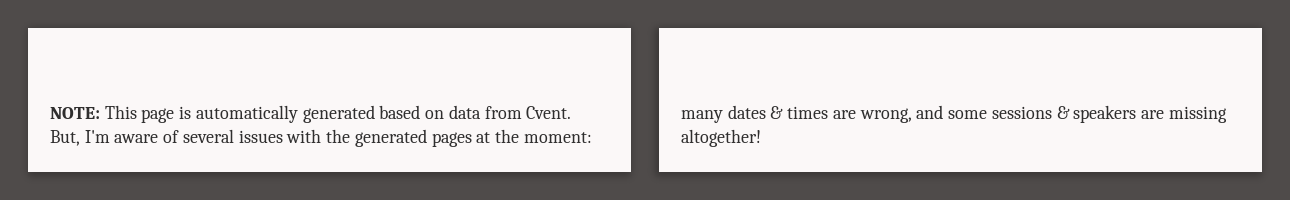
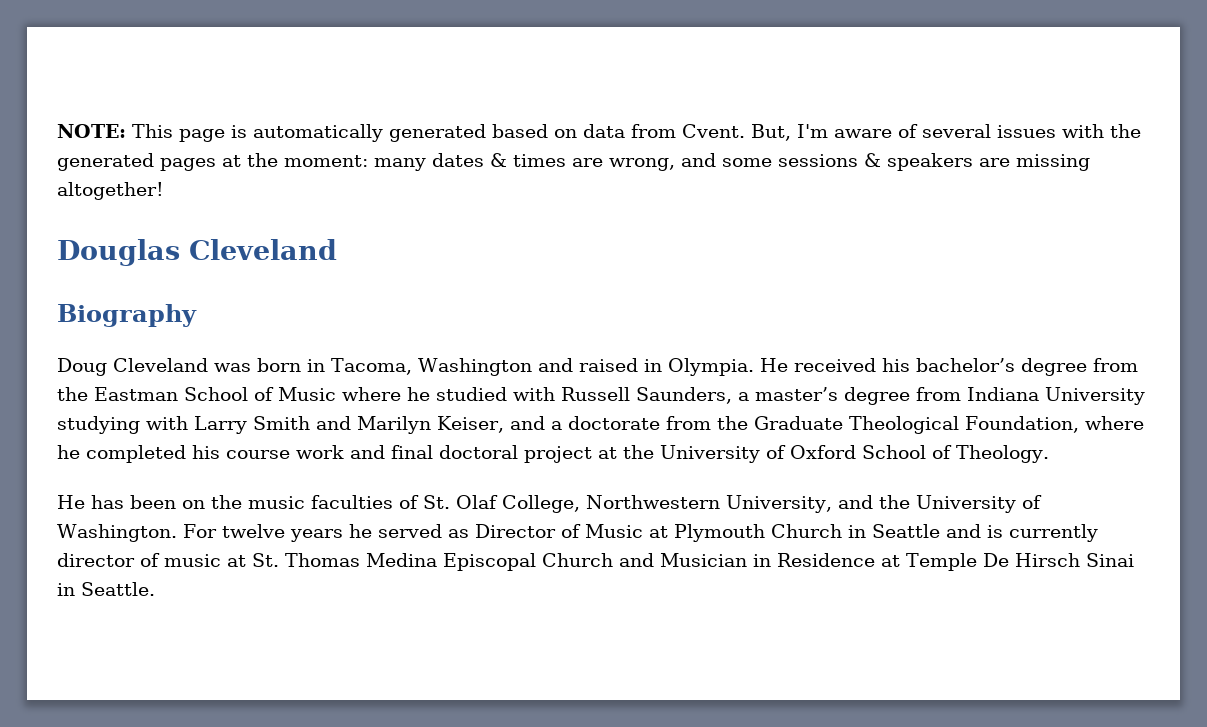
(761, 138) none -> [57,239,337,266] [57,304,197,327] [57,358,1138,376] [57,387,1145,405] [57,416,1144,434] [57,445,1049,463] [57,495,1042,513] [57,524,1098,542] [57,553,1134,571] [57,582,155,596] // Douglas Cleveland // Biography // Doug Cleveland was born in Tacoma, Washington and raised in Olympia. He received his bachelor’s degree from the Eastman School of Music where he studied with Russell Saunders, a master’s degree from Indiana University studying with Larry Smith and Marilyn Keiser, and a doctorate from the Graduate Theological Foundation, where he completed his course work and final doctoral project at the University of Oxford School of Theology. // He has been on the music faculties of St. Olaf College, Northwestern University, and the University of Washington. For twelve years he served as Director of Music at Plymouth Church in Seattle and is currently director of music at St. Thomas Medina Episcopal Church and Musician in Residence at Temple De Hirsch Sinai in Seattle.

